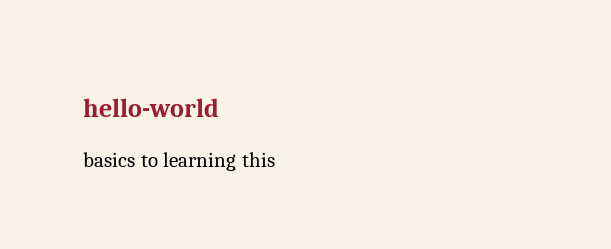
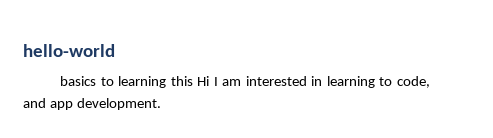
(275, 159) none -> [197,76,430,88] [23,98,161,110] Hi I am interested in learning to code, and app development.

